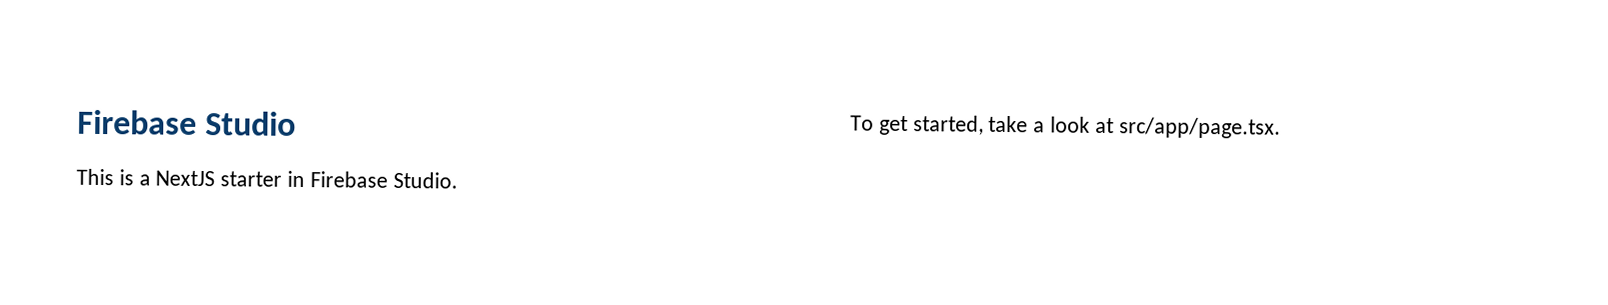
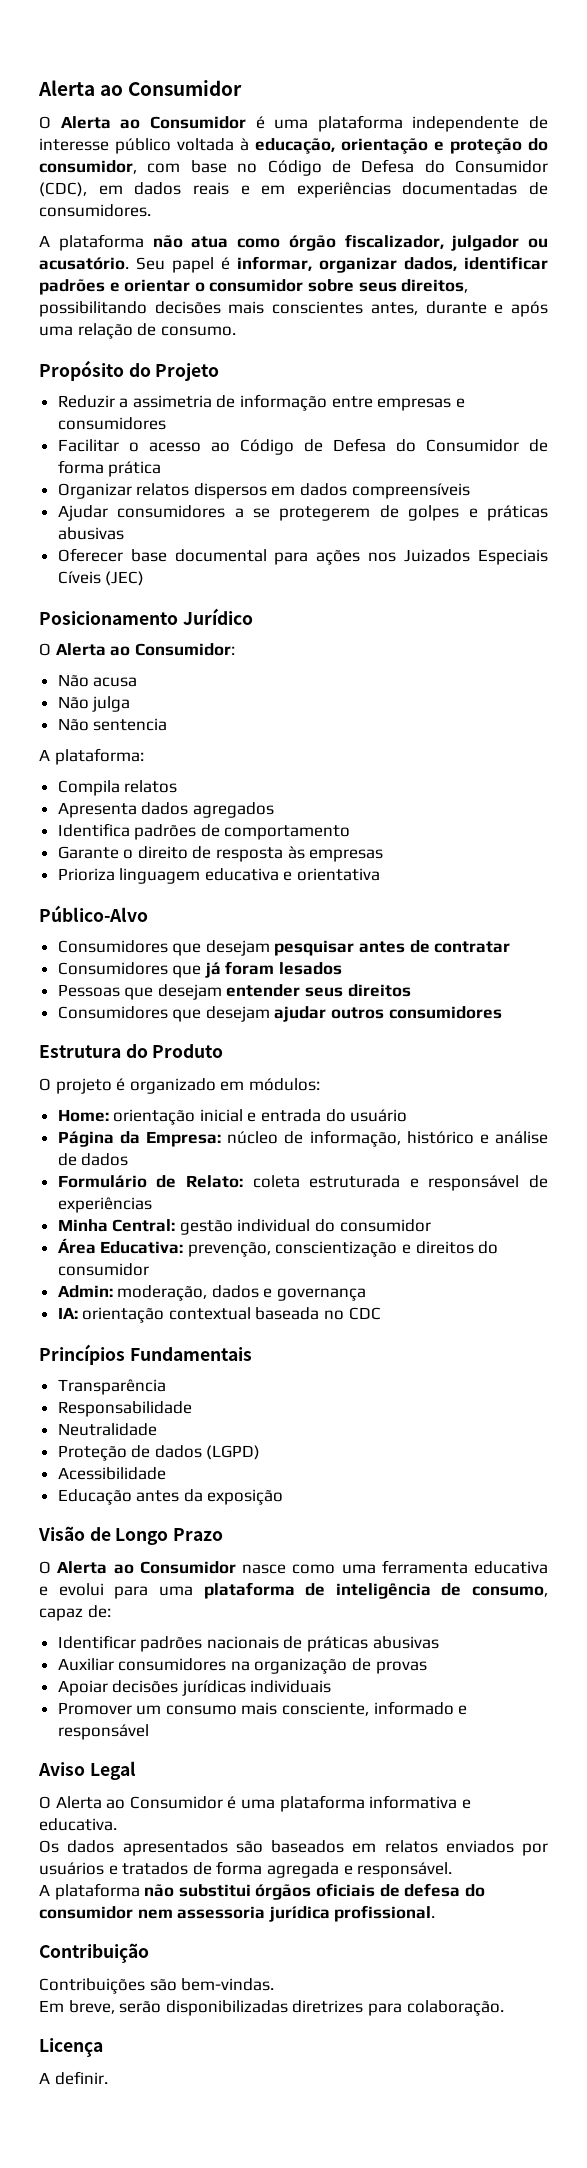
[77,109,297,136] [76,168,458,189] [850,115,1281,139] Firebase Studio // This is a NextJS starter in Firebase Studio. // To get started, take a look at src/app/page.tsx. -> [38,80,243,96] [39,115,548,132] [39,138,548,154] [39,159,548,176] [39,182,548,198] [39,204,151,217] [39,234,548,251] [39,256,548,273] [39,279,469,295] [39,301,548,317] [39,323,236,339] [39,360,220,381] [57,394,465,411] [57,417,166,430] [57,438,549,455] [57,460,162,477] [57,483,470,499] [57,505,549,521] [57,527,124,540] [57,548,548,565] [57,571,145,586] [39,608,253,625] [39,643,235,656] [57,674,138,687] [57,696,131,712] [57,718,168,731] [39,748,144,765] [57,780,178,796] [57,802,274,818] [57,823,351,840] [57,846,384,862] [57,868,381,884] [39,905,148,922] [57,940,511,956] [57,961,343,978] [57,984,411,1000] [57,1006,502,1022] [39,1044,224,1058] [39,1078,320,1094] [57,1109,408,1125] [57,1130,548,1147] [57,1153,129,1166] [57,1175,548,1191] [57,1197,152,1213] [57,1219,431,1235] [57,1238,499,1257] [57,1263,149,1276] [57,1285,367,1301] [57,1307,381,1323] [39,1344,252,1365] [57,1379,166,1395] [57,1401,192,1417] [57,1423,157,1436] [57,1445,261,1461] [57,1467,166,1480] [57,1489,284,1505] [38,1526,224,1545] [39,1560,548,1574] [39,1582,548,1599] [39,1605,111,1621] [57,1635,439,1652] [57,1658,427,1674] [57,1680,332,1696] [57,1701,468,1716] [57,1724,149,1740] [38,1761,136,1780] [39,1795,471,1812] [39,1818,117,1831] [39,1840,548,1856] [39,1861,453,1878] [39,1883,485,1900] [39,1905,436,1922] [39,1943,149,1963] [39,1978,275,1994] [39,2000,504,2016] [39,2038,103,2057] [39,2071,108,2085] Alerta ao Consumidor // O Alerta ao Consumidor é uma plataforma independente de interesse público voltada à educação, orientação e proteção do consumidor, com base no Código de Defesa do Consumidor (CDC), em dados reais e em experiências documentadas de consumidores. // A plataforma não atua como órgão fiscalizador, julgador ou acusatório. Seu papel é informar, organizar dados, identificar padrões e orientar o consumidor sobre seus direitos, possibilitando decisões mais conscientes antes, durante e após uma relação de consumo. // Propósito do Projeto // Reduzir a assimetria de informação entre empresas e consumidores // Facilitar o acesso ao Código de Defesa do Consumidor de forma prática // Organizar relatos dispersos em dados compreensíveis // Ajudar consumidores a se protegerem de golpes e práticas abusivas // Oferecer base documental para ações nos Juizados Especiais Cíveis (JEC) // Posicionamento Jurídico // O Alerta ao Consumidor: // Não acusa // Não julga // Não sentencia // A plataforma: // Compila relatos // Apresenta dados agregados // Identifica padrões de comportamento // Garante o direito de resposta às empresas // Prioriza linguagem educativa e orientativa // Público-Alvo // Consumidores que desejam pesquisar antes de contratar // Consumidores que já foram lesados // Pessoas que desejam entender seus direitos // Consumidores que desejam ajudar outros consumidores // Estrutura do Produto // O projeto é organizado em módulos: // Home: orientação inicial e entrada do usuário // Página da Empresa: núcleo de informação, histórico e análise de dados // Formulário de Relato: coleta estruturada e responsável de experiências // Minha Central: gestão individual do consumidor // Área Educativa: prevenção, conscientização e direitos do consumidor // Admin: moderação, dados e governança // IA: orientação contextual baseada no CDC // Princípios Fundamentais // Transparência // Responsabilidade // Neutralidade // Proteção de dados (LGPD) // Acessibilidade // Educação antes da exposição // Visão de Longo Prazo // O Alerta ao Consumidor nasce como uma ferramenta educativa e evolui para uma plataforma de inteligência de consumo, capaz de: // Identificar padrões nacionais de práticas abusivas // Auxiliar consumidores na organização de provas // Apoiar decisões jurídicas individuais // Promover um consumo mais consciente, informado e responsável // Aviso Legal // O Alerta ao Consumidor é uma plataforma informativa e educativa. // Os dados apresentados são baseados em relatos enviados por usuários e tratados de forma agregada e responsável. // A plataforma não substitui órgãos oficiais de defesa do consumidor nem assessoria jurídica profissional. // Contribuição // Contribuições são bem-vindas. // Em breve, serão disponibilizadas diretrizes para colaboração. // Licença // A definir.

